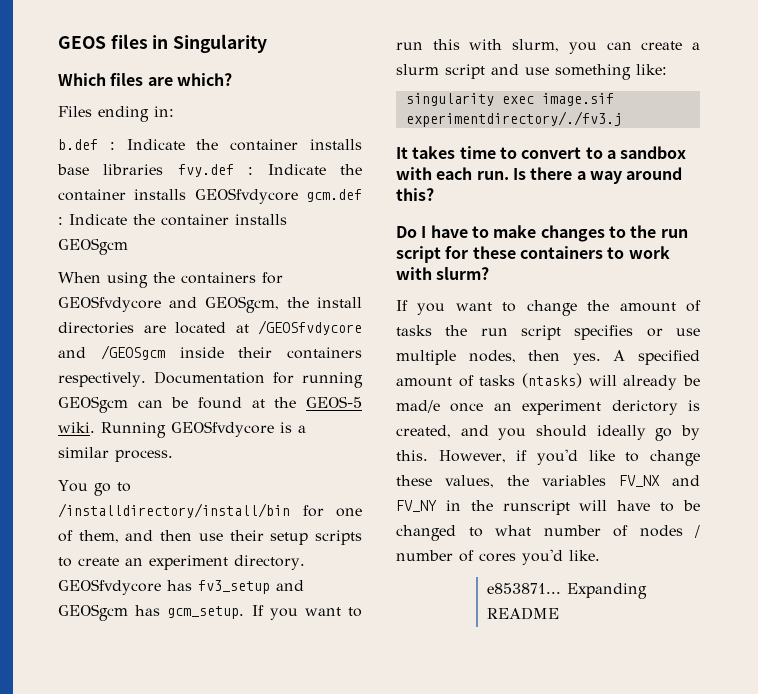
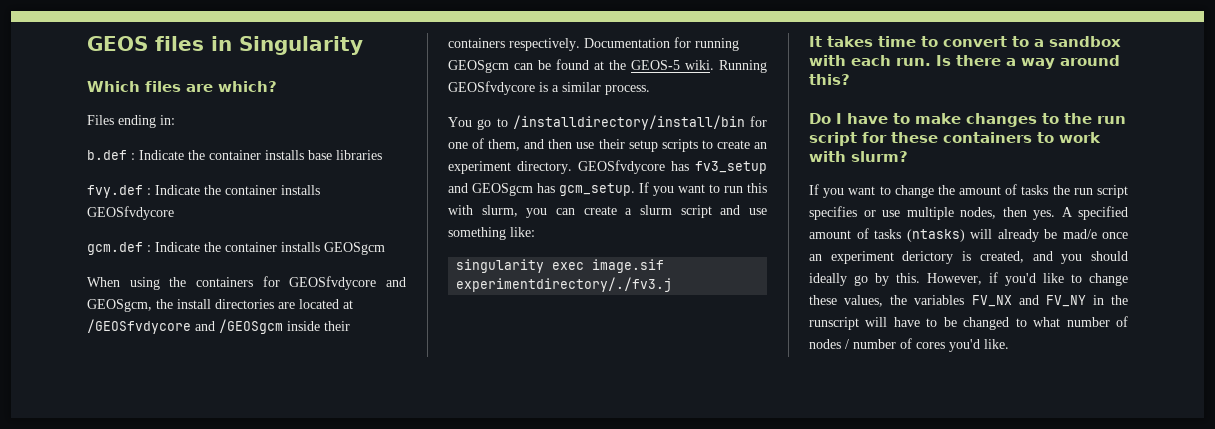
(164, 169) none -> (382, 155) //
(298, 196) none -> (174, 213) //
[487,583,648,599] [487,607,560,620] // e853871... Expanding README -> (1009, 344) none

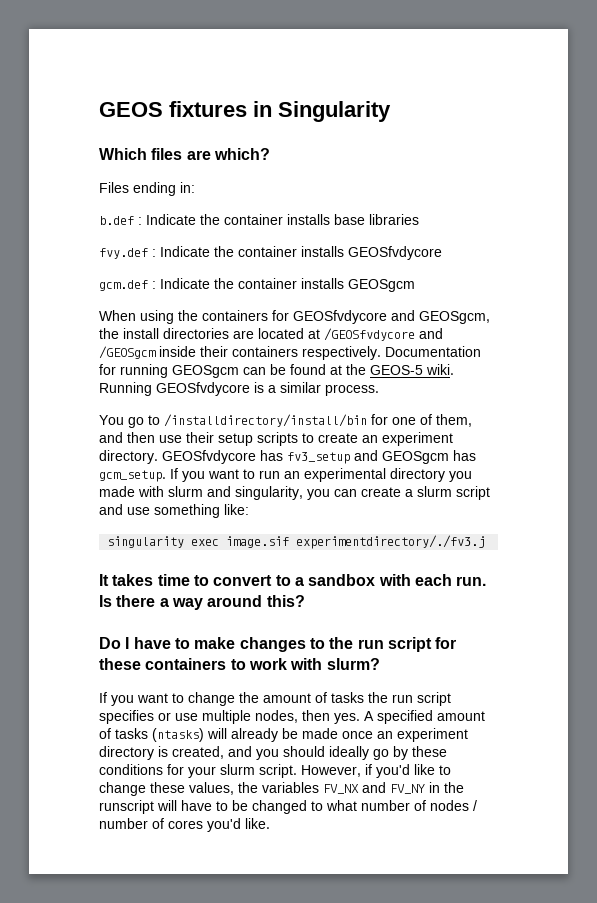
[155,36,204,51] files -> [169,101,247,117] fixtures
[747,183,767,193] [448,205,518,217] this with slurm, -> [284,468,472,482] [99,486,303,500] an experimental directory you made with slurm and singularity,
[1062,229,1097,239] mad/e -> [302,728,338,739] made
[902,251,954,264] derictory -> [99,746,154,760] directory
[896,273,920,283] this. -> [412,746,447,757] [99,764,297,778] these conditions for your slurm script.

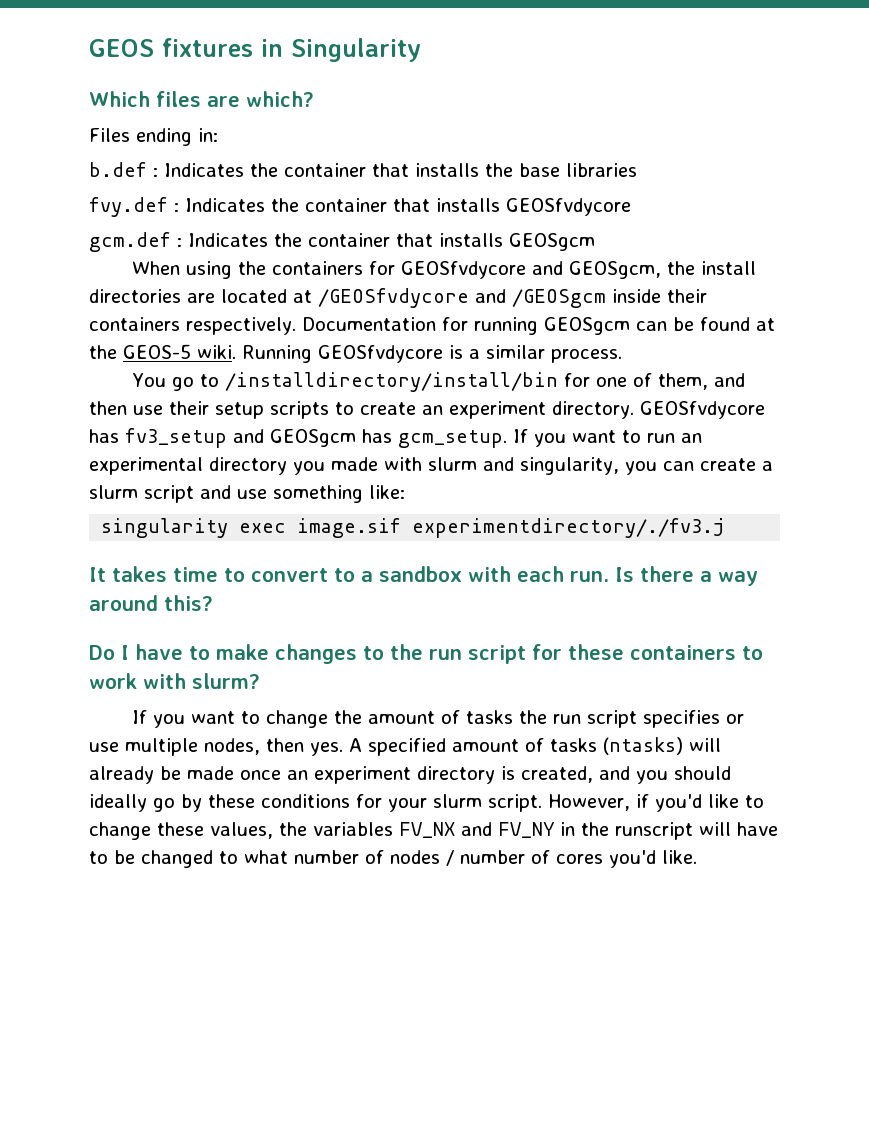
[146,214,330,225] Indicate the container installs -> [164,163,513,177] Indicates the container that installs the
[160,246,297,257] Indicate the container -> [185,198,430,212] Indicates the container that
[160,278,297,289] Indicate the container -> [188,233,433,247] Indicates the container that

